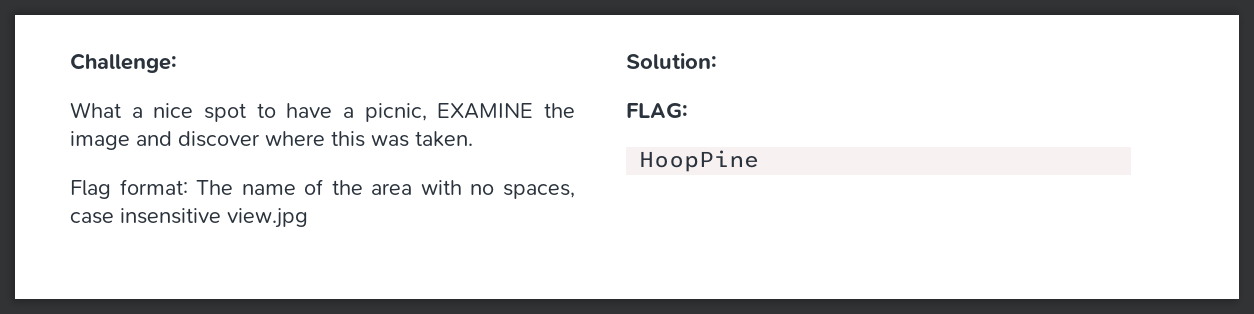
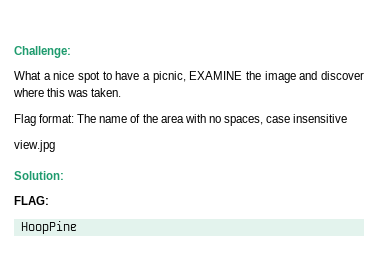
(221, 216) none -> (348, 118) //

